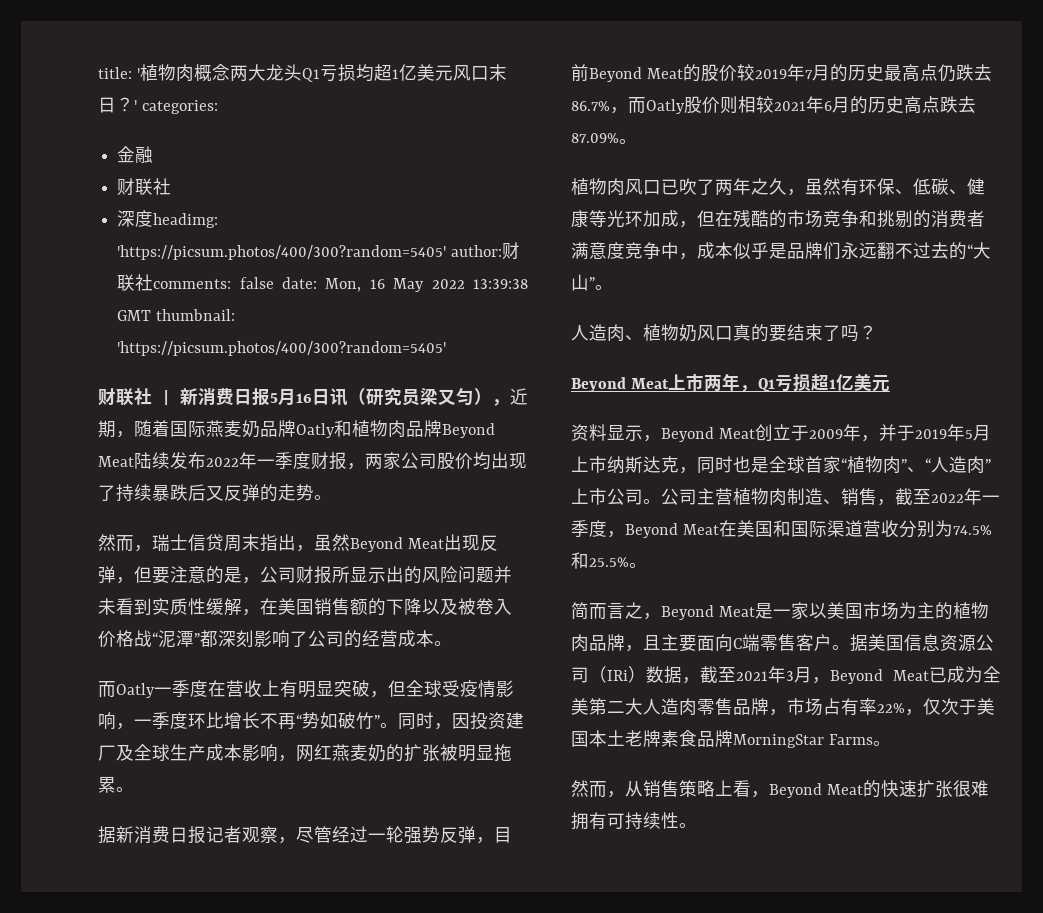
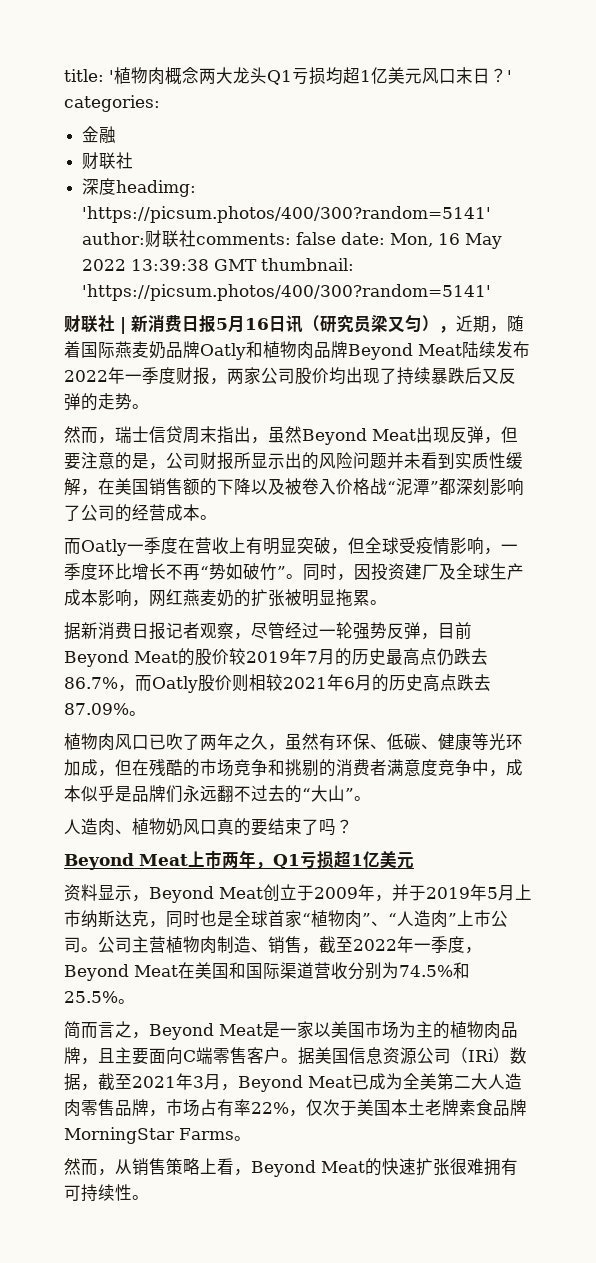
[117,245,447,260] 'https://picsum.photos/400/300?random=5405' -> [82,206,492,223] 'https://picsum.photos/400/300?random=5141'
[117,341,447,356] 'https://picsum.photos/400/300?random=5405' -> [82,284,492,301] 'https://picsum.photos/400/300?random=5141'

